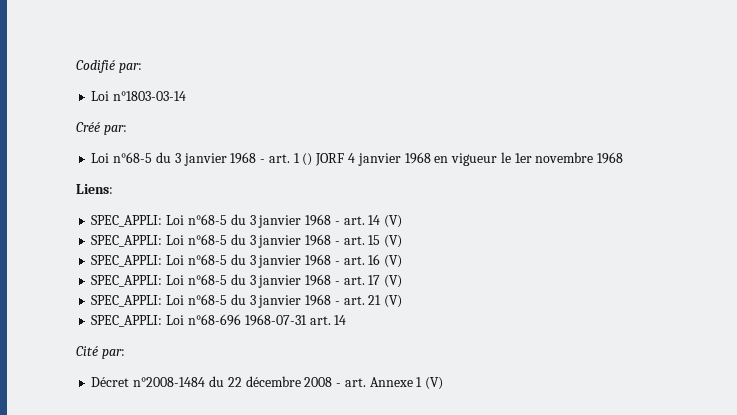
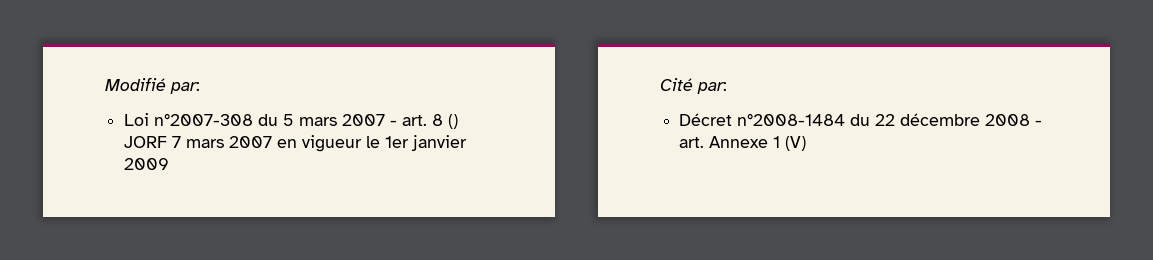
[76,60,142,73] [91,91,187,101] [76,122,127,135] [91,152,300,166] Codifié par: // Loi n°1803-03-14 // Créé par: // Loi n°68-5 du 3 janvier 1968 - art. 1 -> [105,77,200,94] [124,113,444,126] Modifié par: // Loi n°2007-308 du 5 mars 2007 - art. 8
[347,152,431,166] 4 janvier 1968 -> [172,136,273,148] 7 mars 2007
[535,152,624,164] [76,184,113,194] [91,214,403,228] [91,234,403,248] [91,254,403,268] [91,274,403,288] [91,294,403,308] [91,314,347,327] novembre 1968 // Liens: // SPEC_APPLI: Loi n°68-5 du 3 janvier 1968 - art. 14 (V) // SPEC_APPLI: Loi n°68-5 du 3 janvier 1968 - art. 15 (V) // SPEC_APPLI: Loi n°68-5 du 3 janvier 1968 - art. 16 (V) // SPEC_APPLI: Loi n°68-5 du 3 janvier 1968 - art. 17 (V) // SPEC_APPLI: Loi n°68-5 du 3 janvier 1968 - art. 21 (V) // SPEC_APPLI: Loi n°68-696 1968-07-31 art. 14 -> [411,135,468,151] [124,158,170,170] janvier 2009

